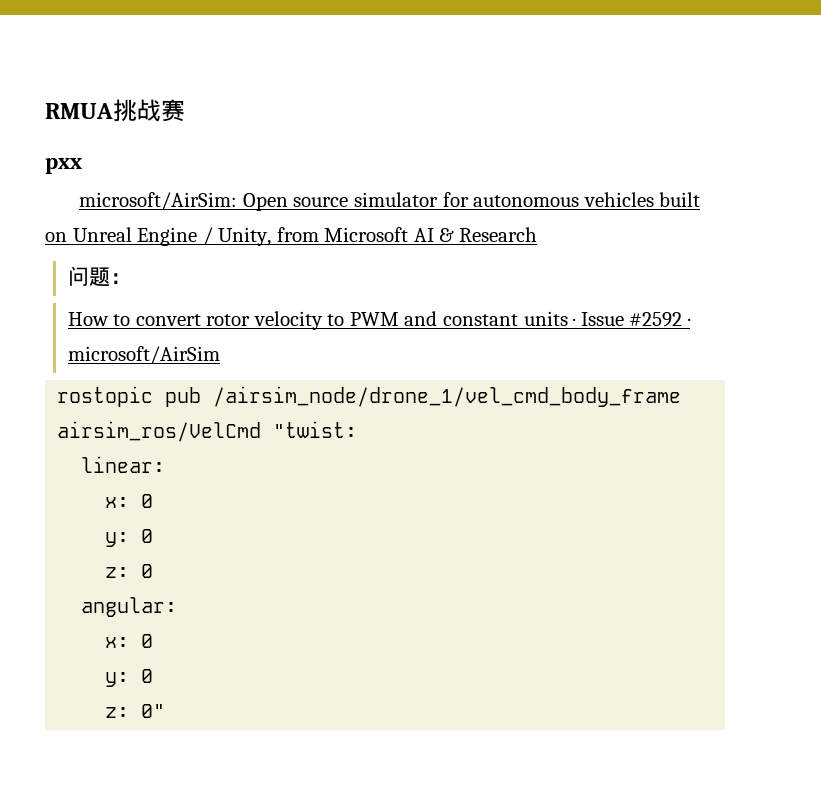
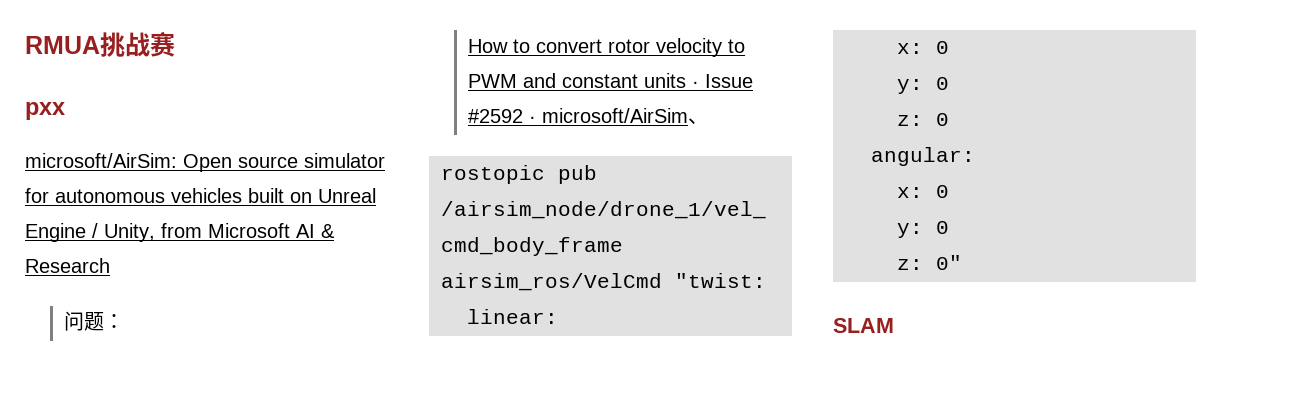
(220, 355) none -> [687,118,708,124] 、
(166, 711) none -> [833,318,894,333] // SLAM

